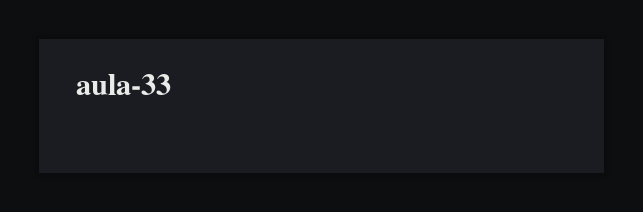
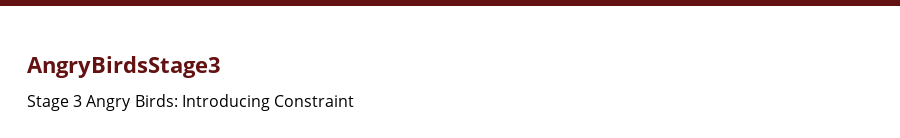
[76,74,171,95] aula-33 -> [27,56,221,78] [27,94,354,111] AngryBirdsStage3 // Stage 3 Angry Birds: Introducing Constraint

